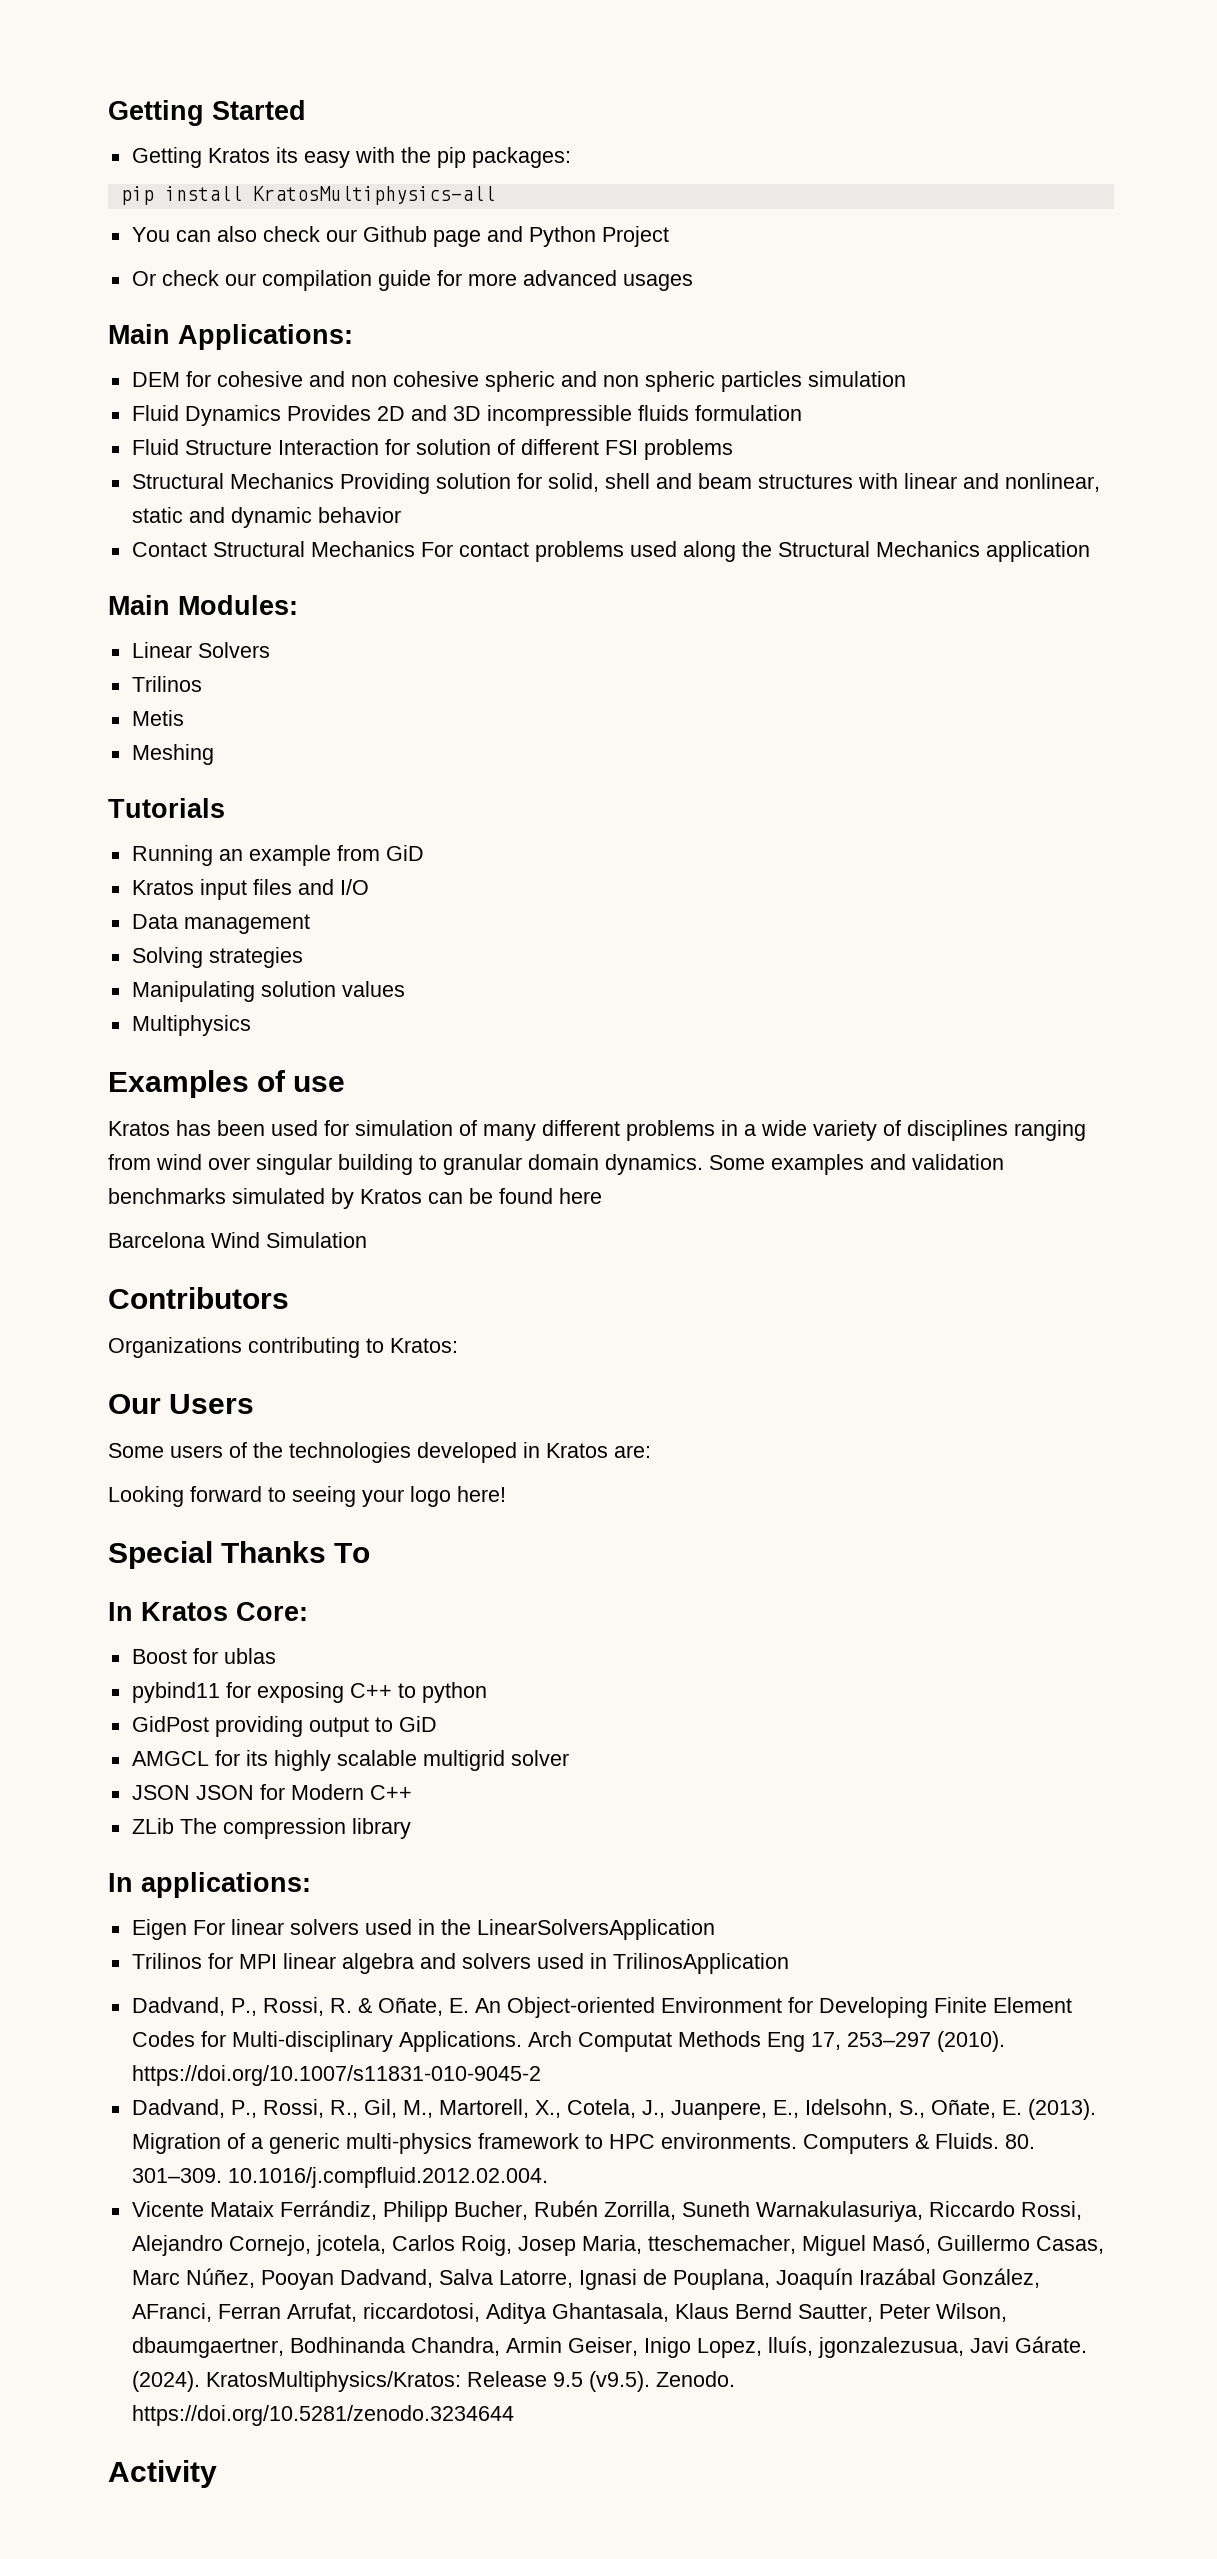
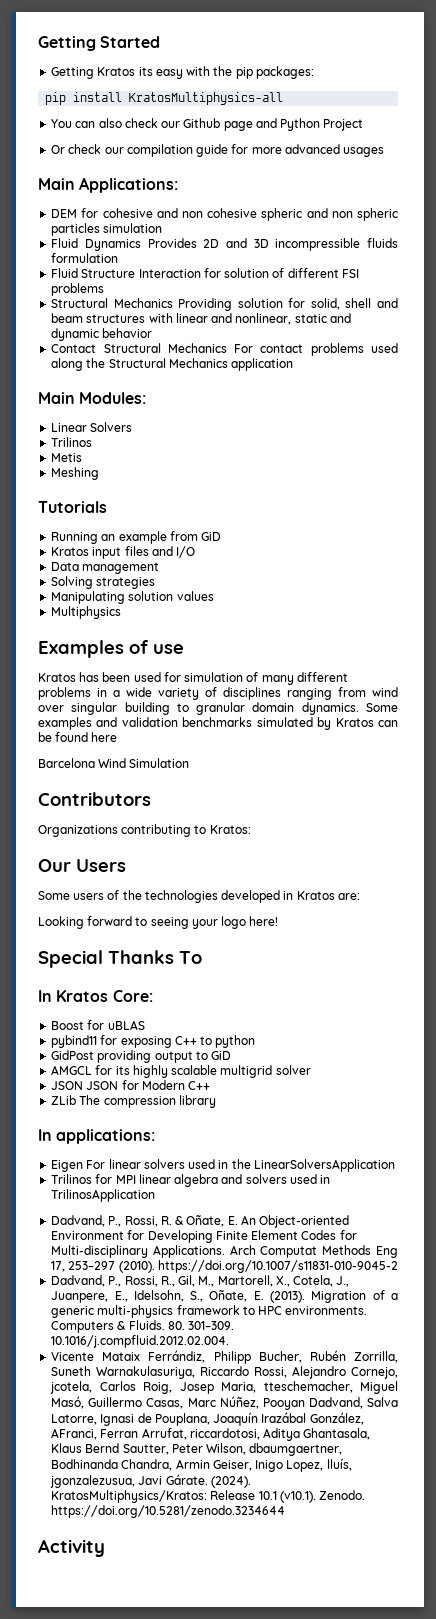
[223,1648,276,1664] ublas -> [107,1020,145,1030] uBLAS
[552,2371,650,2392] 9.5 (v9.5). -> [258,1491,316,1503] 10.1 (v10.1).

